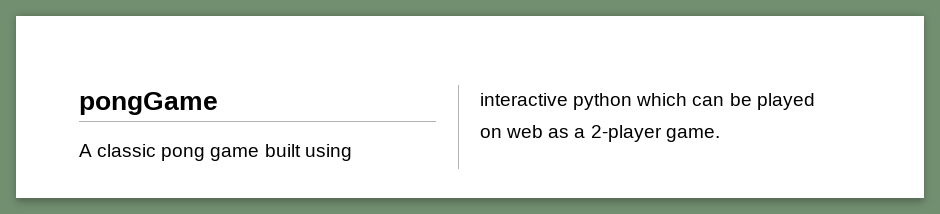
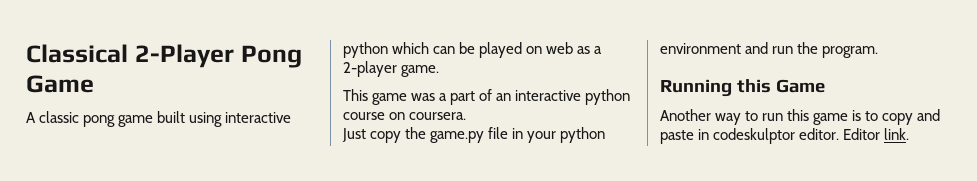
[79,92,218,115] pongGame -> [26,44,302,68] [26,75,94,93] Classical 2-Player Pong Game
(720, 135) none -> [343,89,631,105] [343,112,467,120] [342,127,606,143] [660,42,879,58] [660,79,825,97] [660,109,941,125] [660,128,910,144] // This game was a part of an interactive python course on coursera. // Just copy the game.py file in your python environment and run the program. // Running this Game // Another way to run this game is to copy and paste in codeskulptor editor. Editor link.

